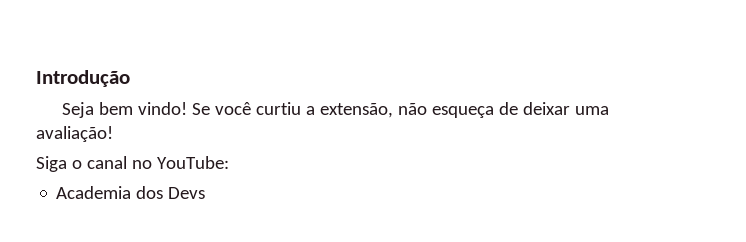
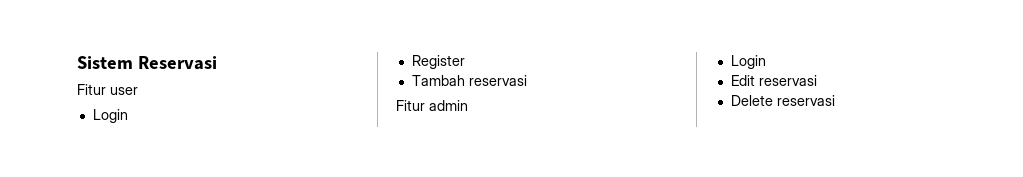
[36,70,130,87] [62,102,610,118] [36,126,113,142] [36,156,229,172] [56,186,206,199] Introdução // Seja bem vindo! Se você curtiu a extensão, não esqueça de deixar uma avaliação! // Siga o canal no YouTube: // Academia dos Devs -> [77,56,217,70] [77,84,138,95] [92,109,128,123] [411,55,465,69] [411,75,527,86] [396,100,468,111] [730,55,766,69] [730,75,817,86] [730,95,835,106] Sistem Reservasi // Fitur user // Login // Register // Tambah reservasi // Fitur admin // Login // Edit reservasi // Delete reservasi

